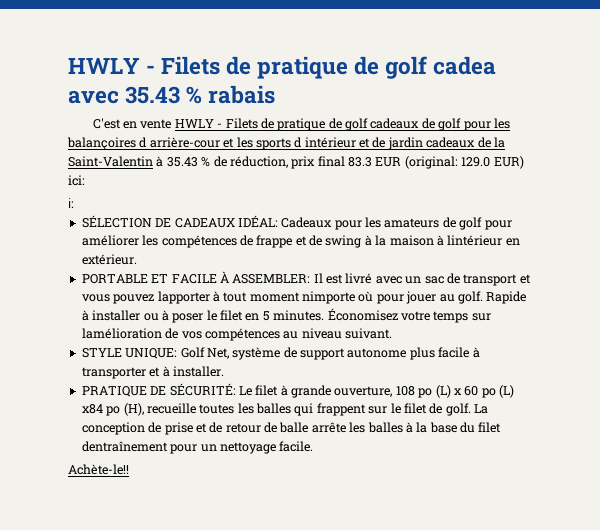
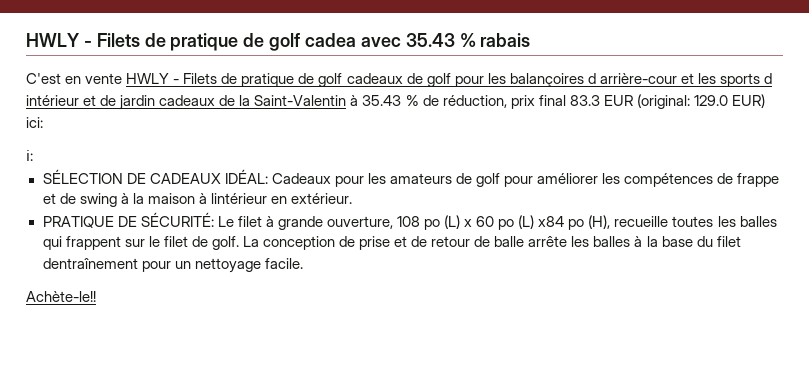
[81,271,531,286] [81,291,527,304] [81,308,491,323] [81,328,392,341] [81,347,480,360] [81,366,224,379] // PORTABLE ET FACILE À ASSEMBLER: Il est livré avec un sac de transport et vous pouvez lapporter à tout moment nimporte où pour jouer au golf. Rapide à installer ou à poser le filet en 5 minutes. Économisez votre temps sur lamélioration de vos compétences au niveau suivant. // STYLE UNIQUE: Golf Net, système de support autonome plus facile à transporter et à installer. -> (352, 198) none

